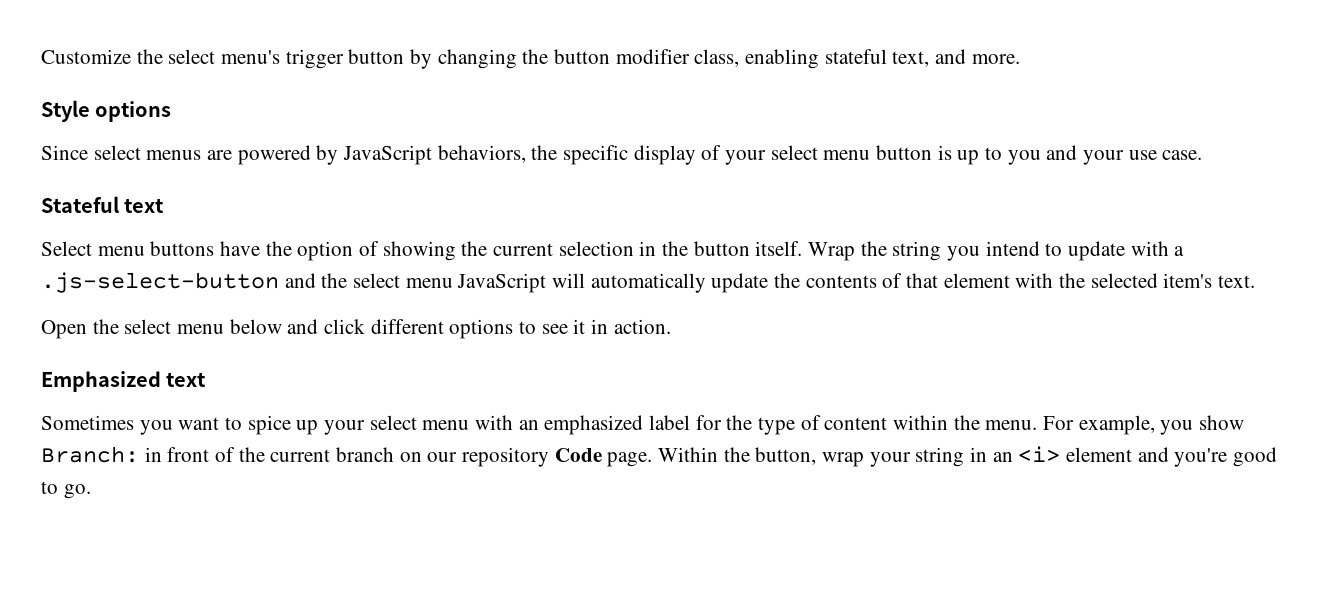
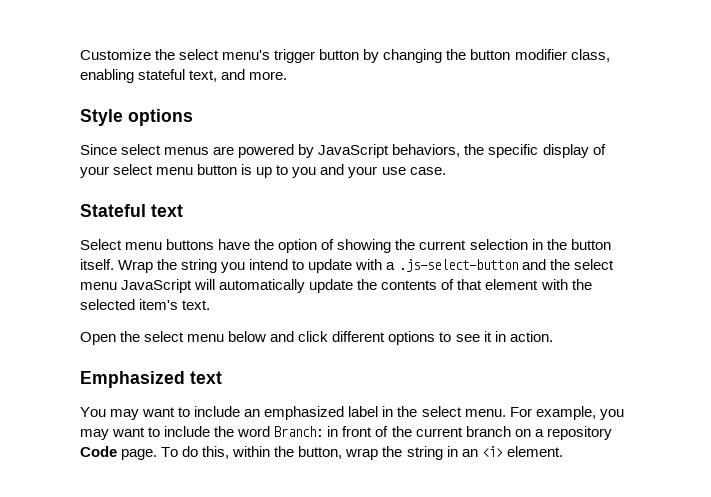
[41,415,1245,435] Sometimes you want to spice up your select menu with an emphasized label for the type of content within the menu. For example, you show -> [80,406,624,420] [80,426,271,440] You may want to include an emphasized label in the select menu. For example, you may want to include the word
[427,452,458,462] our -> [534,429,544,437] a
[658,447,719,462] Within -> [161,446,271,459] To do this, within
[869,452,911,467] your -> [382,446,403,457] the
[1066,447,1278,467] [41,481,91,499] element and you're good to go. -> [506,446,563,457] element.

